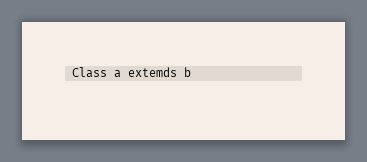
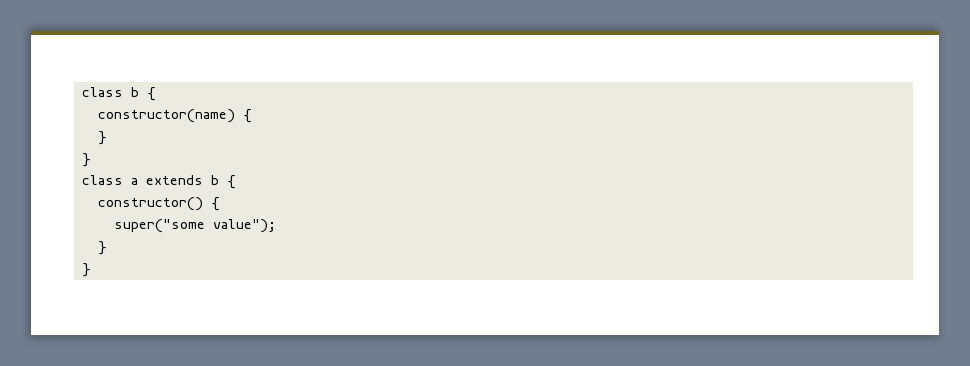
[72,67,192,78] Class a extemds b -> [82,87,157,101] [98,109,253,123] [98,131,108,145] [82,153,92,167] [82,175,237,189] [98,197,221,211] [114,219,277,233] [98,241,108,255] [82,263,92,277] class b { // constructor(name) { // } // } // class a extends b { // constructor() { // super("some value"); // } // }

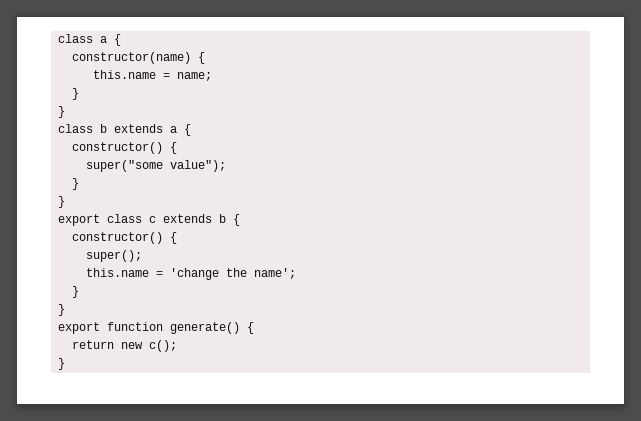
[82,87,140,97] class b -> [57,34,107,43] class a
(253, 116) none -> [92,70,212,81] // this.name = name;
[131,175,220,185] a extends b -> [99,124,177,133] b extends a
(92, 270) none -> [57,214,240,226] [71,232,177,244] [85,250,142,262] [85,268,296,280] [71,286,79,298] [57,304,65,316] [57,322,254,334] [71,340,177,352] [57,358,65,370] // export class c extends b { // constructor() { // super(); // this.name = 'change the name'; // } // } // export function generate() { // return new c(); // }

